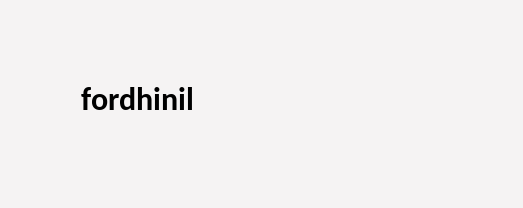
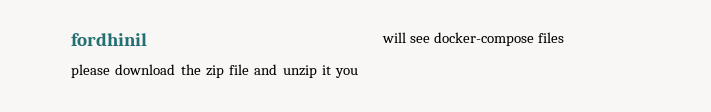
(194, 98) none -> [71,64,358,78] [382,32,564,46] // please download the zip file and unzip it you will see docker-compose files

